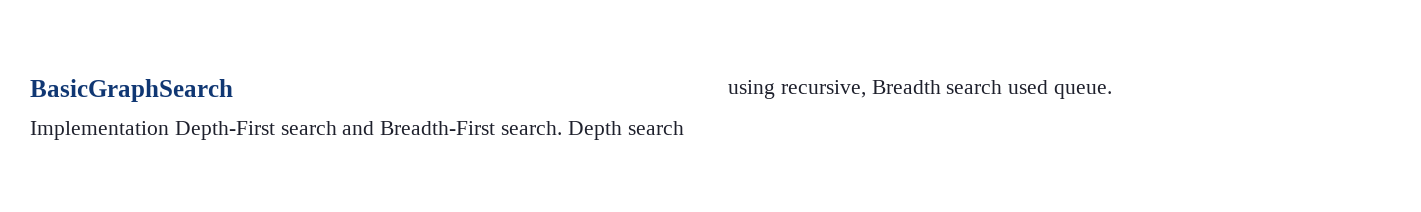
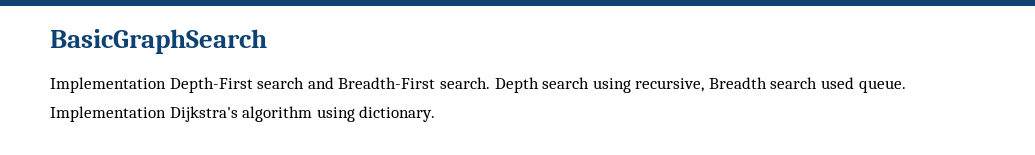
(1113, 91) none -> [50,106,436,122] Implementation Dijkstra's algorithm using dictionary.

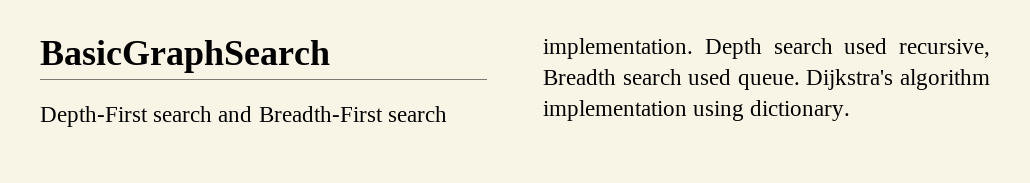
[50,77,166,93] Implementation -> (330, 56) none
[439,77,490,89] search. -> [387,106,447,122] [543,38,693,59] search implementation.
[592,78,631,93] using -> [844,38,888,54] used
[50,106,166,122] Implementation -> (800, 82) none
(313, 114) none -> [543,100,687,121] implementation

